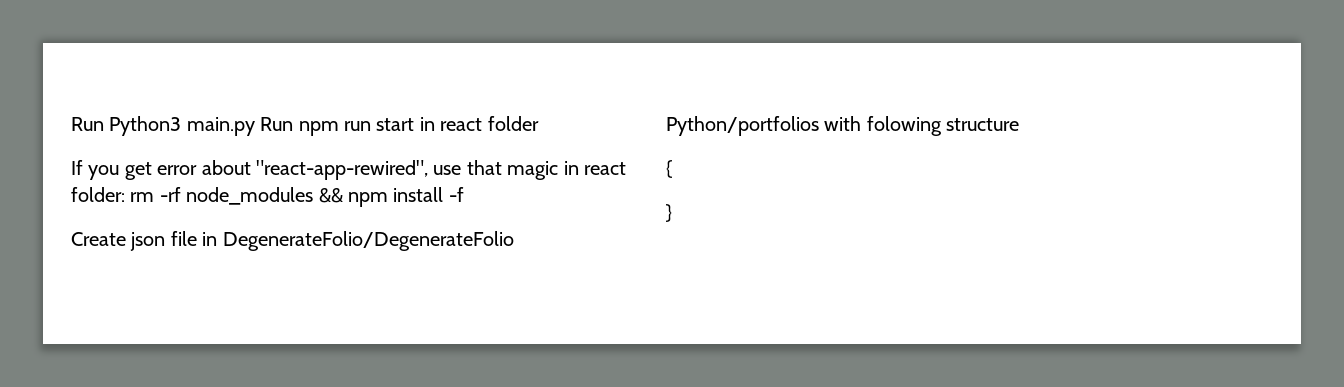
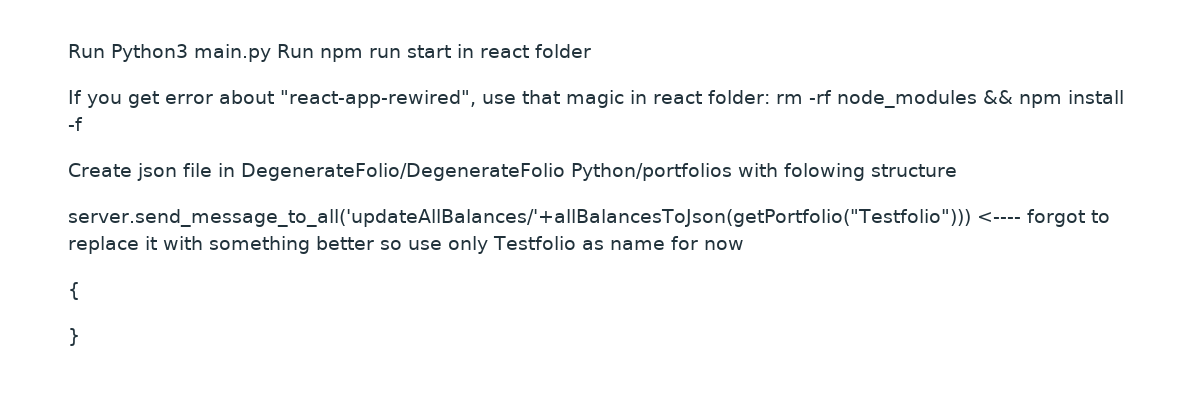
(1020, 124) none -> [68,209,1110,227] [68,236,744,254] // server.send_message_to_all('updateAllBalances/'+allBalancesToJson(getPortfolio("Testfolio"))) <---- forgot to replace it with something better so use only Testfolio as name for now

